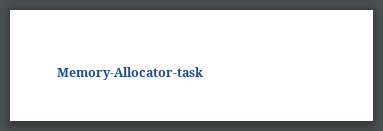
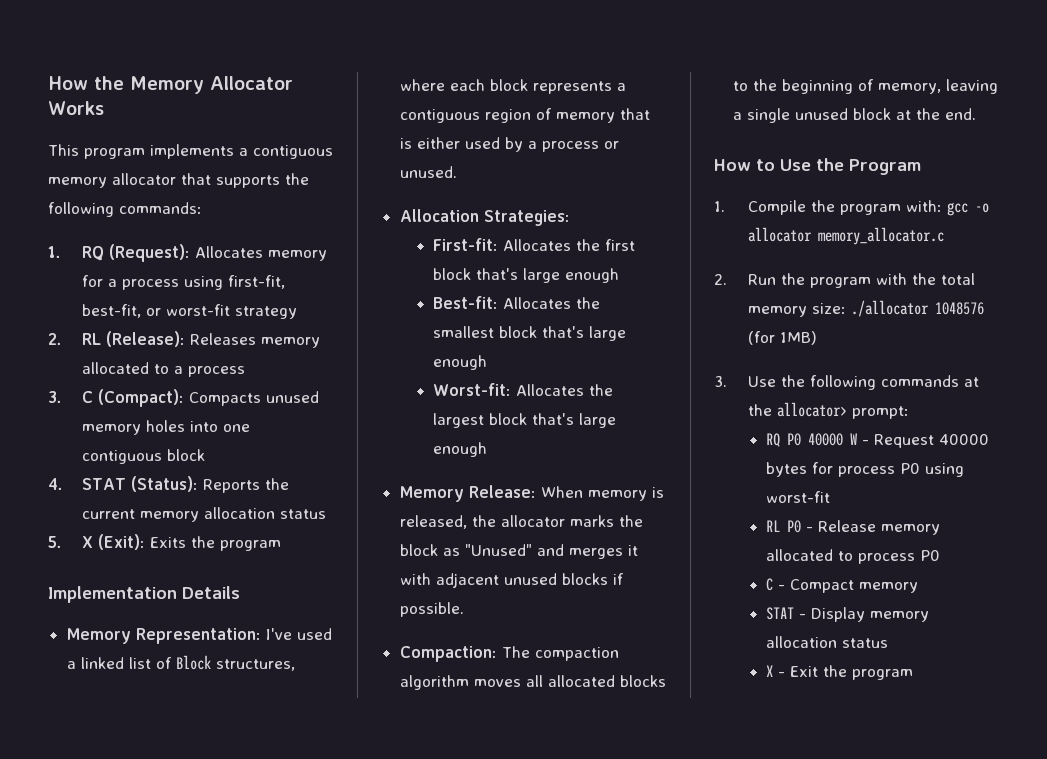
[57,67,203,80] Memory-Allocator-task -> [48,76,293,94] [48,101,104,115] [48,144,333,159] [48,173,309,188] [48,202,202,217] [48,244,327,262] [81,275,285,290] [81,304,297,319] [48,331,320,348] [81,362,245,377] [48,389,319,407] [81,420,250,435] [81,449,205,464] [48,476,289,493] [81,507,326,522] [48,534,281,551] [48,586,240,603] [66,628,332,644] [66,655,295,671] [399,79,626,94] [399,108,650,123] [399,137,619,152] [399,166,457,178] [399,209,570,226] [433,238,636,251] [433,268,620,283] [433,296,601,309] [433,326,627,341] [433,355,488,370] [433,383,614,396] [433,413,617,428] [433,442,488,457] [399,485,664,502] [399,515,643,529] [399,544,638,559] [399,573,624,588] [399,602,464,617] [399,646,619,662] [399,675,666,690] [732,79,998,94] [732,108,976,123] [714,158,921,175] [714,200,989,216] [747,227,944,245] [714,273,975,288] [747,300,984,317] [747,331,817,345] [714,375,979,390] [747,402,909,419] [766,433,990,448] [766,462,965,477] [766,491,831,503] [766,520,941,535] [766,549,941,564] [766,578,919,593] [766,607,930,622] [766,636,889,648] [766,665,914,680] How the Memory Allocator Works // This program implements a contiguous memory allocator that supports the following commands: // 1. RQ (Request): Allocates memory for a process using first-fit, best-fit, or worst-fit strategy // 2. RL (Release): Releases memory allocated to a process // 3. C (Compact): Compacts unused memory holes into one contiguous block // 4. STAT (Status): Reports the current memory allocation status // 5. X (Exit): Exits the program // Implementation Details // Memory Representation: I've used a linked list of Block structures, where each block represents a contiguous region of memory that is either used by a process or unused. // Allocation Strategies: // First-fit: Allocates the first block that's large enough // Best-fit: Allocates the smallest block that's large enough // Worst-fit: Allocates the largest block that's large enough // Memory Release: When memory is released, the allocator marks the block as "Unused" and merges it with adjacent unused blocks if possible. // Compaction: The compaction algorithm moves all allocated blocks to the beginning of memory, leaving a single unused block at the end. // How to Use the Program // 1. Compile the program with: gcc -o allocator memory_allocator.c // 2. Run the program with the total memory size: ./allocator 1048576 (for 1MB) // 3. Use the following commands at the allocator> prompt: // RQ P0 40000 W - Request 40000 bytes for process P0 using worst-fit // RL P0 - Release memory allocated to process P0 // C - Compact memory // STAT - Display memory allocation status // X - Exit the program

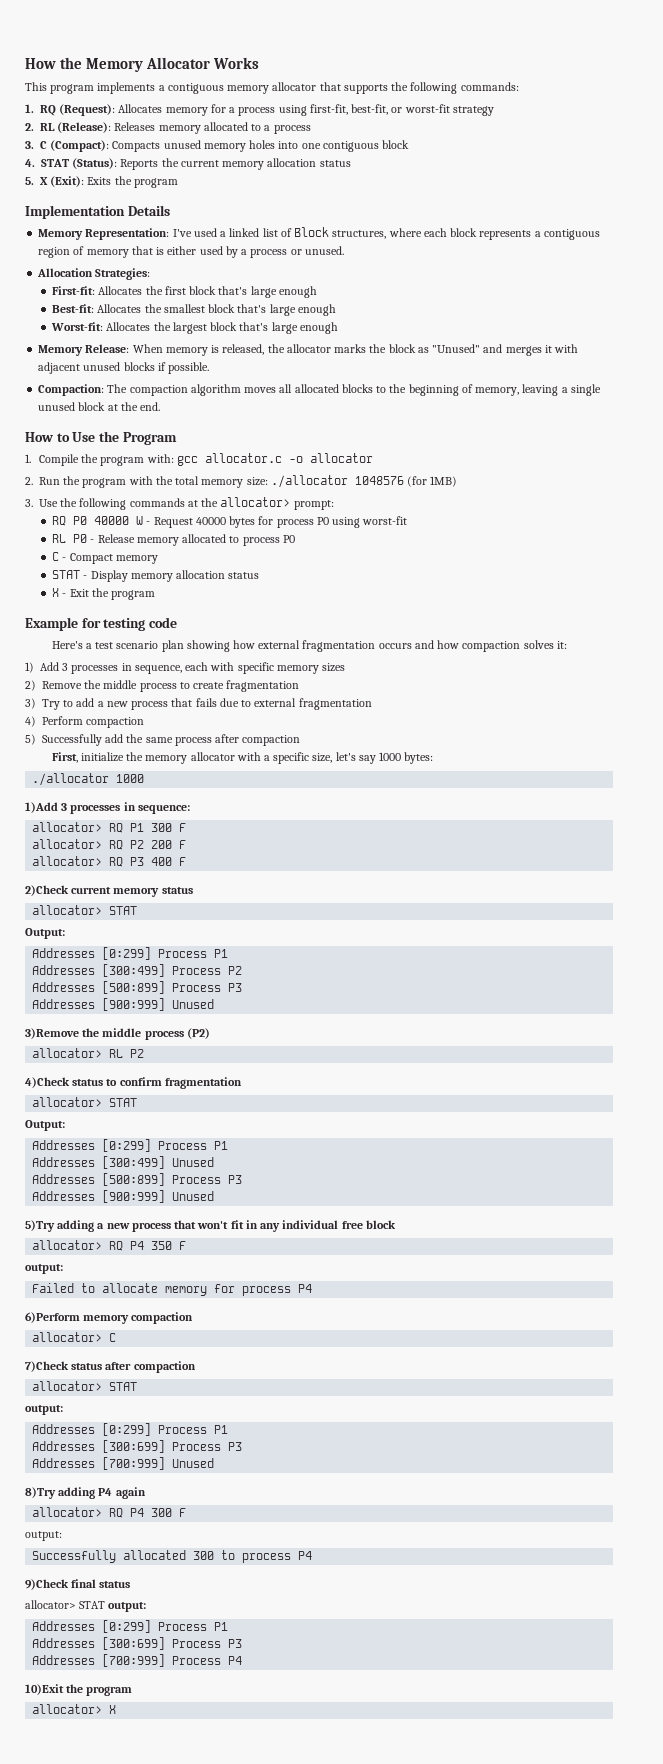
(968, 209) none -> [204,453,282,463] allocator.c
[817,227,944,245] memory_allocator.c -> (373, 458) none
(914, 674) none -> [25,617,177,631] [51,640,567,652] [25,662,346,674] [25,680,300,692] [25,698,372,710] [25,716,145,728] [25,734,301,746] [51,752,434,764] [32,773,145,786] [25,802,190,814] [32,822,187,833] [32,839,187,850] [32,856,187,867] [25,885,193,897] [32,905,138,915] [25,928,65,939] [32,947,229,960] [32,964,243,977] [32,981,243,994] [32,998,215,1011] [25,1028,210,1040] [32,1048,145,1058] [25,1077,242,1089] [32,1097,138,1107] [25,1120,65,1131] [32,1139,229,1152] [32,1156,215,1169] [32,1173,243,1186] [32,1190,215,1203] [25,1220,396,1232] [32,1240,187,1251] [25,1264,63,1274] [32,1283,313,1296] [25,1312,194,1324] [32,1332,117,1342] [25,1361,196,1373] [32,1381,138,1391] [25,1405,63,1415] [32,1423,229,1436] [32,1440,243,1453] [32,1457,215,1470] [25,1487,146,1499] [32,1507,187,1518] [25,1531,62,1541] [32,1550,313,1563] [25,1579,131,1590] [25,1600,147,1612] [32,1620,229,1633] [32,1637,243,1650] [32,1654,243,1667] [25,1684,133,1696] [32,1704,117,1714] // Example for testing code // Here's a test scenario plan showing how external fragmentation occurs and how compaction solves it: // 1) Add 3 processes in sequence, each with specific memory sizes // 2) Remove the middle process to create fragmentation // 3) Try to add a new process that fails due to external fragmentation // 4) Perform compaction // 5) Successfully add the same process after compaction // First, initialize the memory allocator with a specific size, let's say 1000 bytes: // ./allocator 1000 // 1)Add 3 processes in sequence: // allocator> RQ P1 300 F // allocator> RQ P2 200 F // allocator> RQ P3 400 F // 2)Check current memory status // allocator> STAT // Output: // Addresses [0:299] Process P1 // Addresses [300:499] Process P2 // Addresses [500:899] Process P3 // Addresses [900:999] Unused // 3)Remove the middle process (P2) // allocator> RL P2 // 4)Check status to confirm fragmentation // allocator> STAT // Output: // Addresses [0:299] Process P1 // Addresses [300:499] Unused // Addresses [500:899] Process P3 // Addresses [900:999] Unused // 5)Try adding a new process that won't fit in any individual free block // allocator> RQ P4 350 F // output: // Failed to allocate memory for process P4 // 6)Perform memory compaction // allocator> C // 7)Check status after compaction // allocator> STAT // output: // Addresses [0:299] Process P1 // Addresses [300:699] Process P3 // Addresses [700:999] Unused // 8)Try adding P4 again // allocator> RQ P4 300 F // output: // Successfully allocated 300 to process P4 // 9)Check final status // allocator> STAT output: // Addresses [0:299] Process P1 // Addresses [300:699] Process P3 // Addresses [700:999] Process P4 // 10)Exit the program // allocator> X

